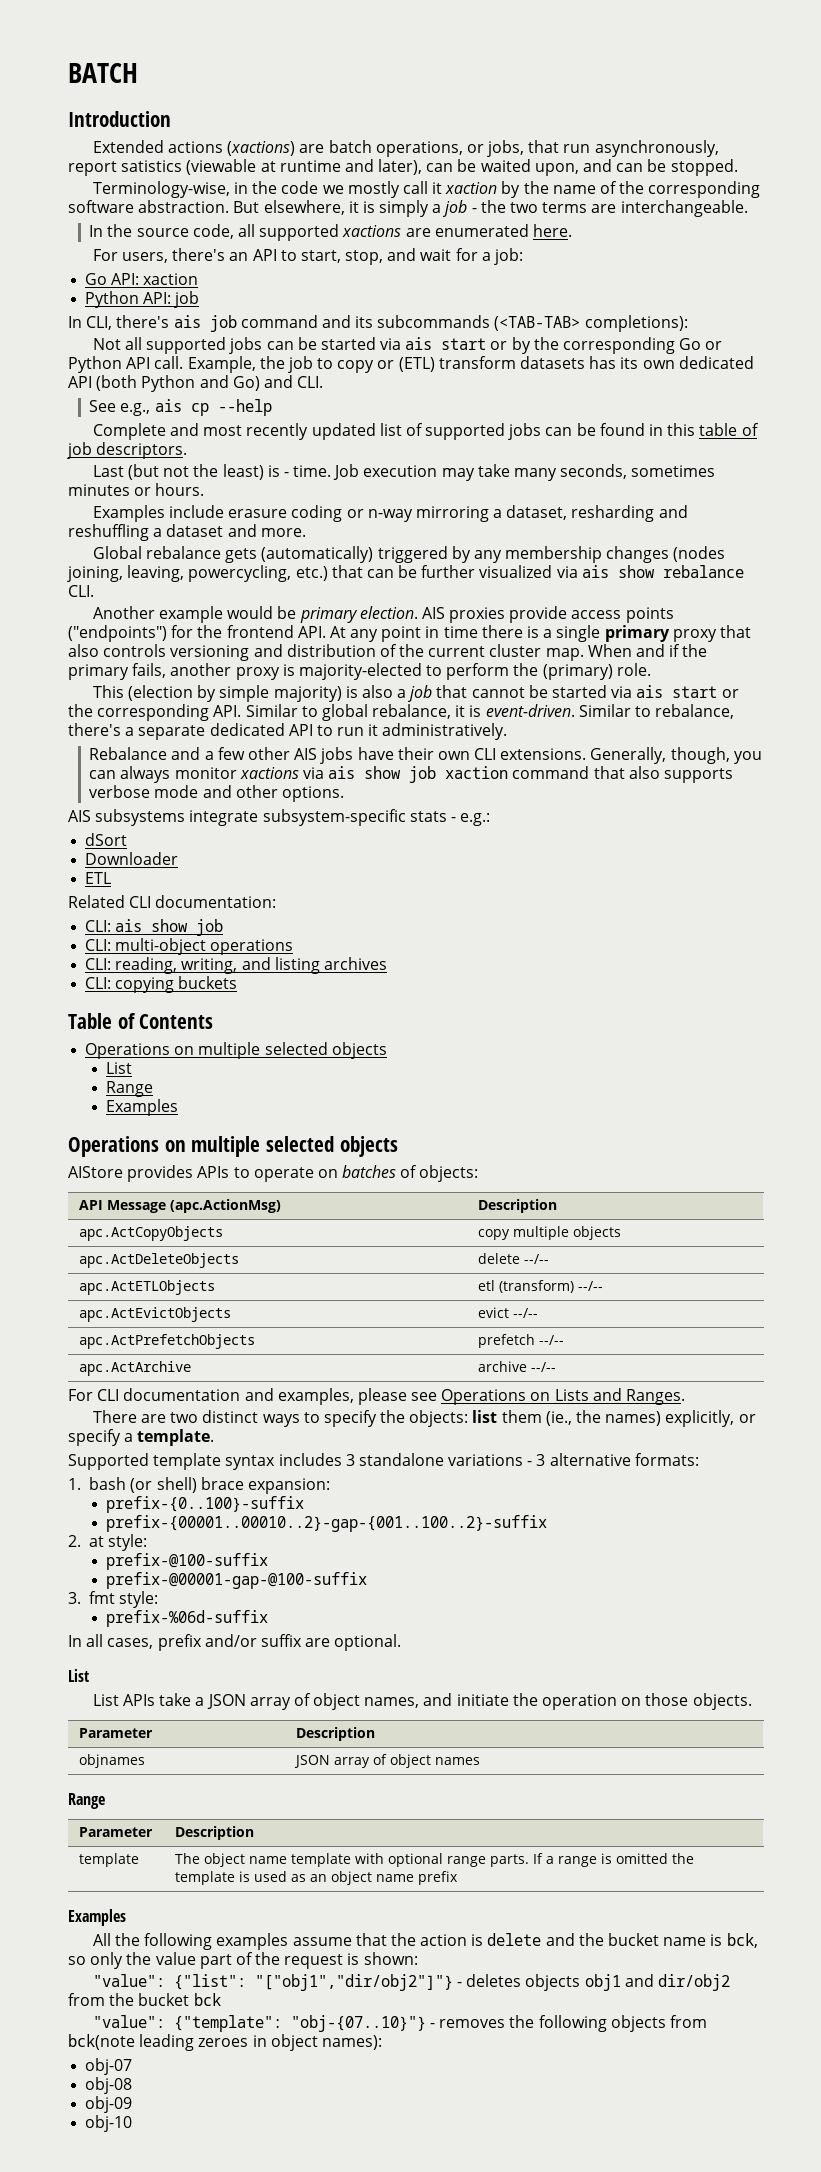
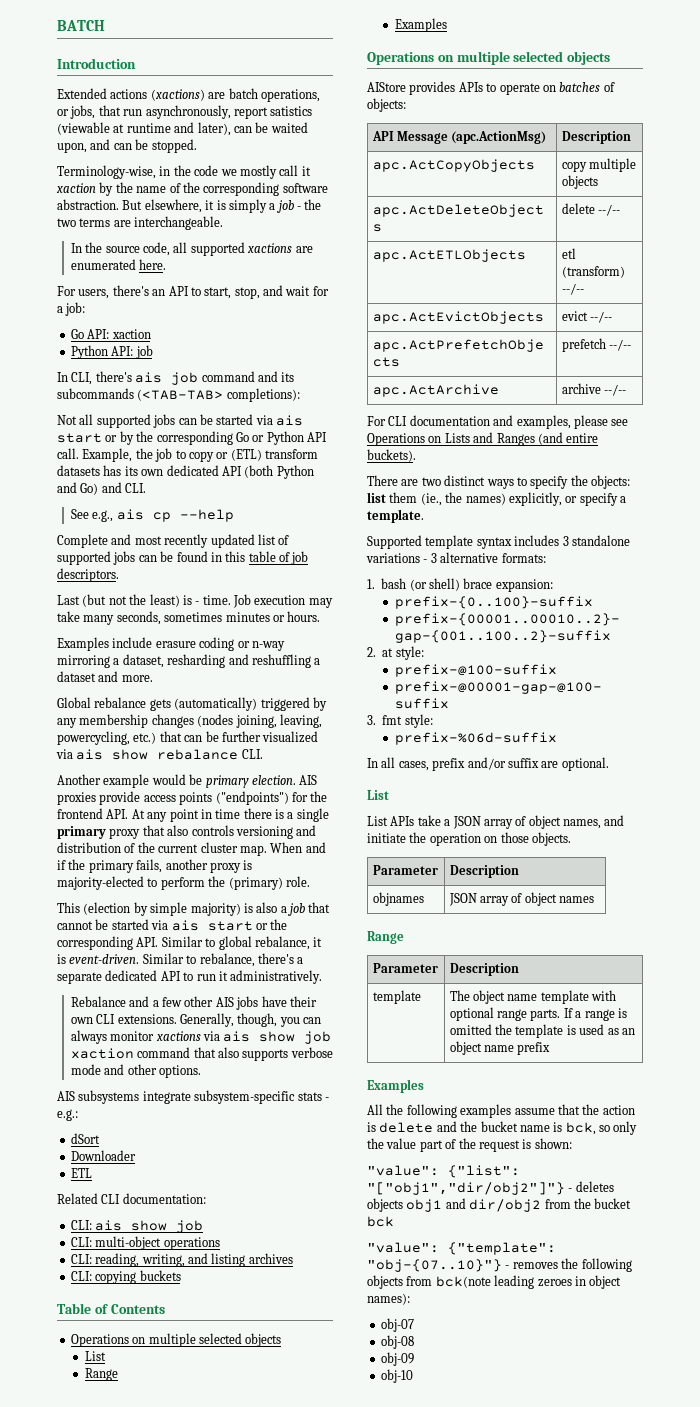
[626,1389,686,1405] Ranges. -> [496,432,599,446] [367,449,416,462] Ranges (and entire buckets).

